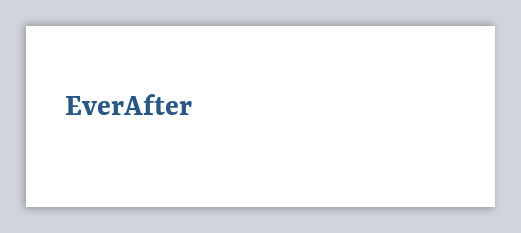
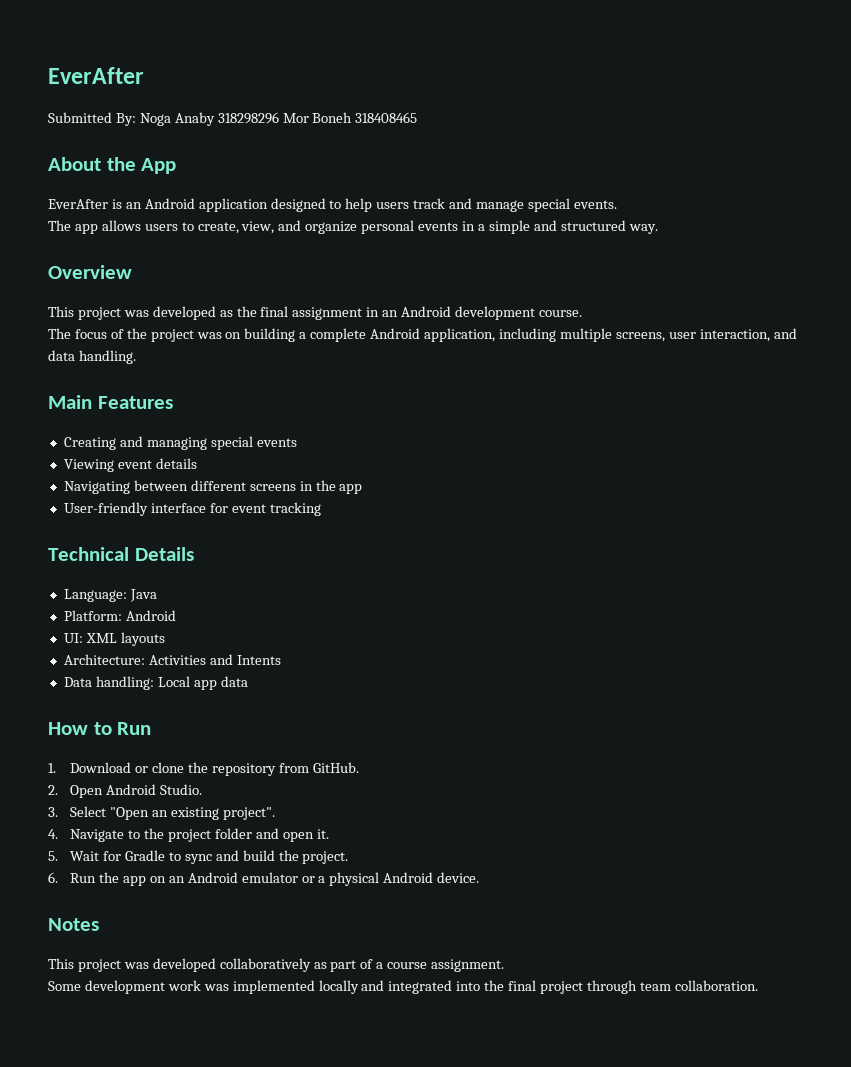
[65,94,192,115] EverAfter -> [48,67,144,84] [48,112,418,126] [48,157,177,174] [48,198,617,212] [48,220,658,234] [48,265,132,279] [48,306,582,320] [48,328,797,342] [48,350,136,364] [48,395,173,409] [63,436,297,450] [63,458,197,472] [63,480,363,494] [63,502,321,516] [48,547,194,561] [63,589,157,602] [63,610,176,621] [63,632,165,646] [63,654,281,665] [63,676,248,690] [48,722,152,735] [48,762,359,776] [48,784,202,798] [48,806,275,820] [48,828,329,842] [48,850,349,864] [48,872,480,886] [48,918,99,931] [48,958,505,972] [48,980,758,994] EverAfter // Submitted By: Noga Anaby 318298296 Mor Boneh 318408465 // About the App // EverAfter is an Android application designed to help users track and manage special events. // The app allows users to create, view, and organize personal events in a simple and structured way. // Overview // This project was developed as the final assignment in an Android development course. // The focus of the project was on building a complete Android application, including multiple screens, user interaction, and data handling. // Main Features // Creating and managing special events // Viewing event details // Navigating between different screens in the app // User-friendly interface for event tracking // Technical Details // Language: Java // Platform: Android // UI: XML layouts // Architecture: Activities and Intents // Data handling: Local app data // How to Run // 1. Download or clone the repository from GitHub. // 2. Open Android Studio. // 3. Select "Open an existing project". // 4. Navigate to the project folder and open it. // 5. Wait for Gradle to sync and build the project. // 6. Run the app on an Android emulator or a physical Android device. // Notes // This project was developed collaboratively as part of a course assignment. // Some development work was implemented locally and integrated into the final project through team collaboration.

